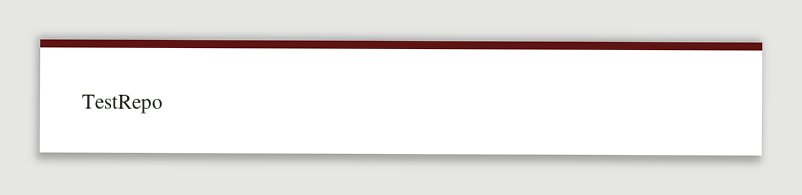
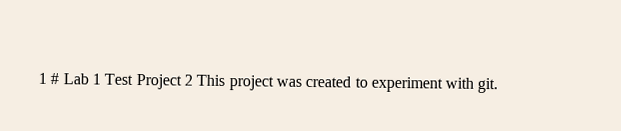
[81,94,164,114] TestRepo -> [38,72,499,94] 1 # Lab 1 Test Project 2 This project was created to experiment with git.

